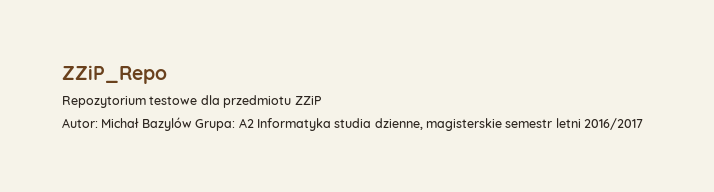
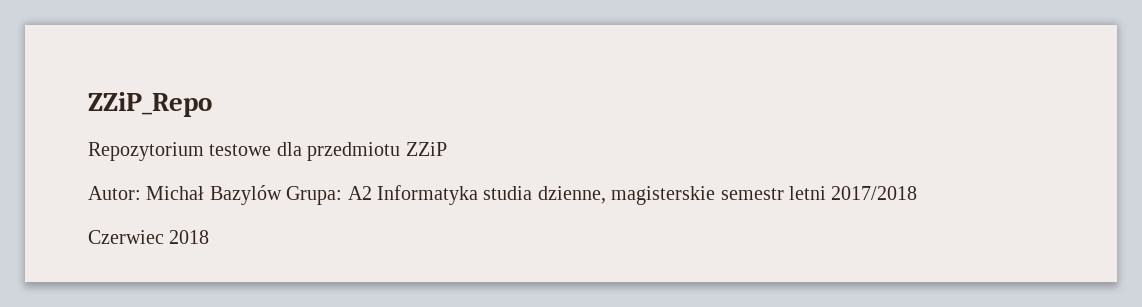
[584,118,644,130] 2016/2017 -> [831,186,918,200] [88,230,210,244] 2017/2018 // Czerwiec 2018

